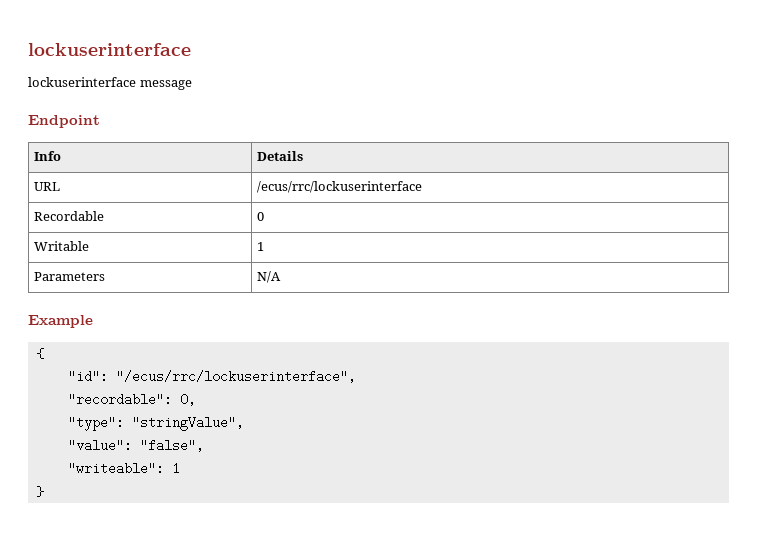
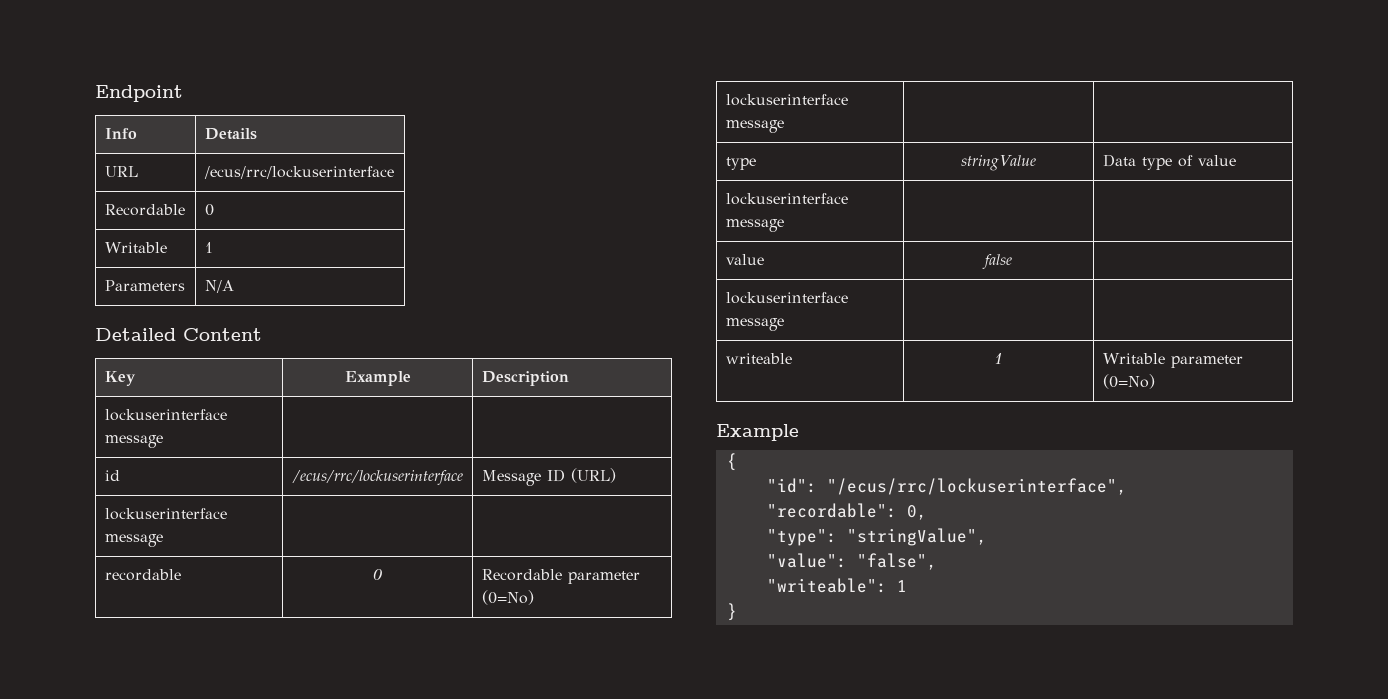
[28,43,191,56] [28,77,192,90] lockuserinterface // lockuserinterface message // -> (95, 93) none
(281, 277) none -> [95,328,262,341] [104,371,136,386] [344,371,411,386] [481,371,569,386] [104,409,227,421] [104,435,163,448] [104,470,120,481] [291,470,463,485] [481,468,616,486] [104,508,227,520] [104,534,163,547] [104,569,181,581] [373,569,382,580] [481,569,640,584] [481,590,534,605] [725,94,848,106] [725,120,784,133] [725,157,756,170] [961,155,1037,171] [1102,154,1236,170] [725,193,848,205] [725,219,784,232] [725,254,764,265] [982,254,1012,269] [725,292,848,304] [725,318,784,331] [725,353,792,364] [994,353,1003,364] [1102,353,1243,368] [1102,374,1155,389] // Detailed Content // Key | Example | Description // lockuserinterface message | | // id | /ecus/rrc/lockuserinterface | Message ID (URL) // lockuserinterface message | | // recordable | 0 | Recordable parameter (0=No) // lockuserinterface message | | // type | stringValue | Data type of value // lockuserinterface message | | // value | false | // lockuserinterface message | | // writeable | 1 | Writable parameter (0=No)

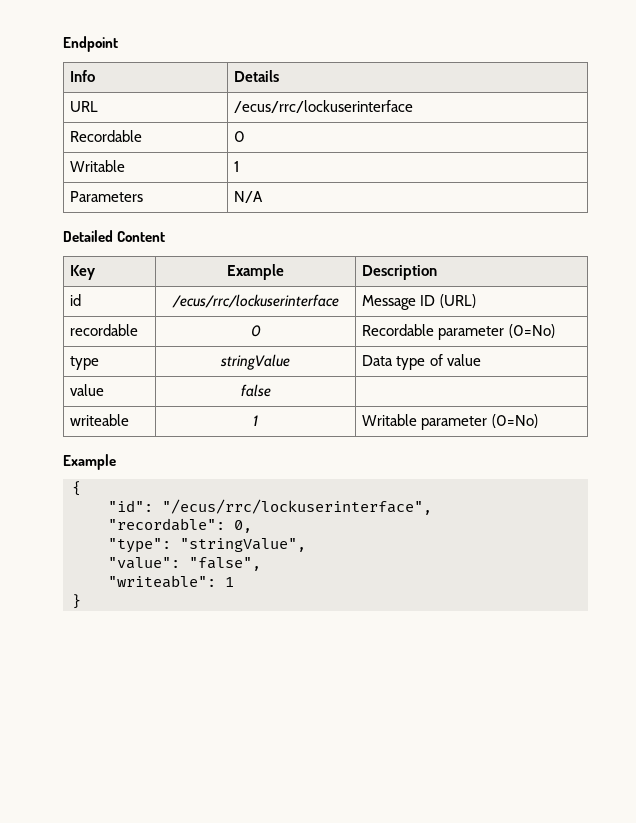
[104,409,227,421] [104,435,163,448] // lockuserinterface message | | -> (438, 272) none
[104,508,227,520] [104,534,163,547] // lockuserinterface message | | -> (476, 301) none
[725,94,848,106] [725,120,784,133] // lockuserinterface message | | -> (555, 331) none
[725,193,848,205] [725,219,784,232] // lockuserinterface message | | -> (481, 360) none
[725,292,848,304] [725,318,784,331] // lockuserinterface message | | -> (271, 390) none

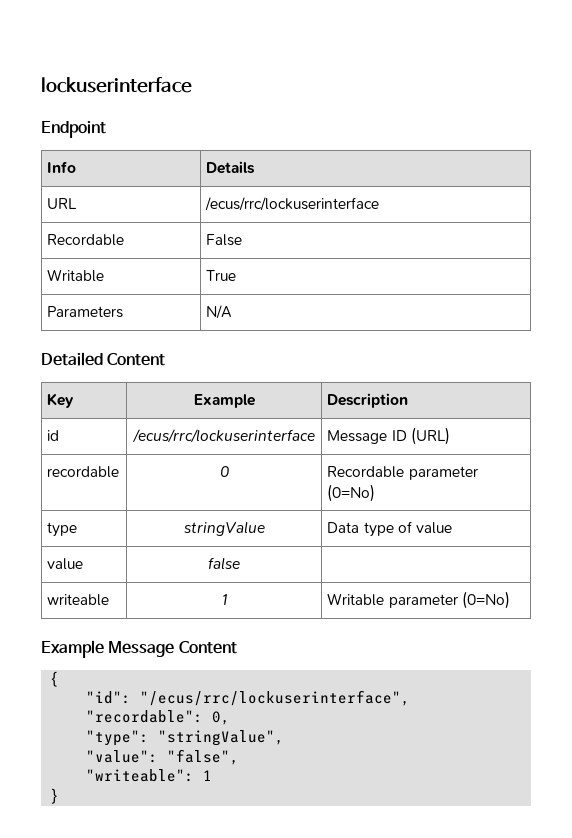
(63, 44) none -> [41,77,192,93] lockuserinterface //
[234,131,246,142] 0 -> [206,234,243,246] False
[234,161,240,172] 1 -> [206,270,237,281] True
(116, 462) none -> [108,641,237,657] Message Content

